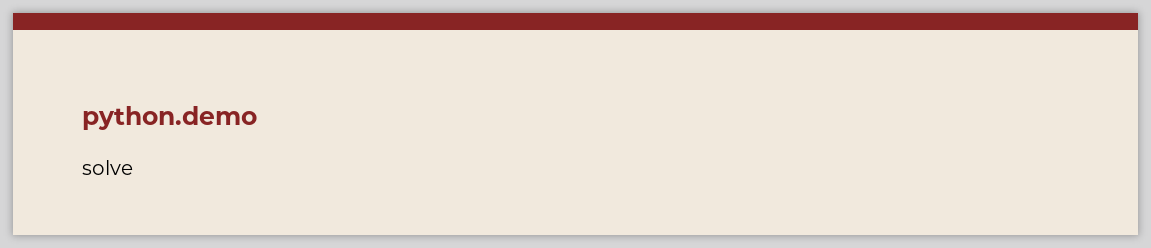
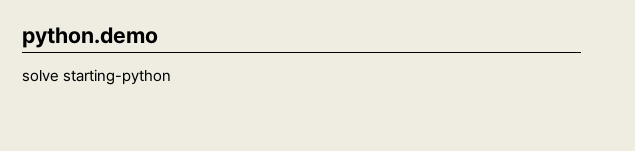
(133, 167) none -> [63,69,172,85] starting-python

